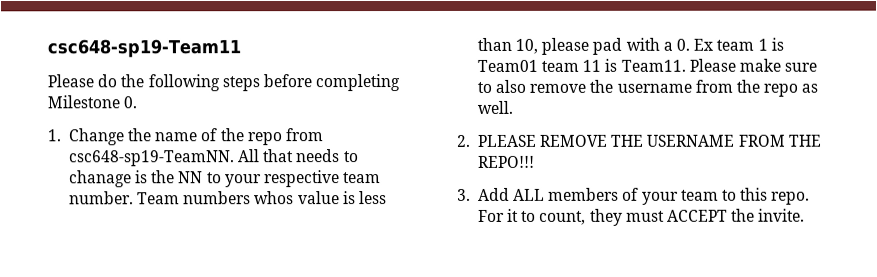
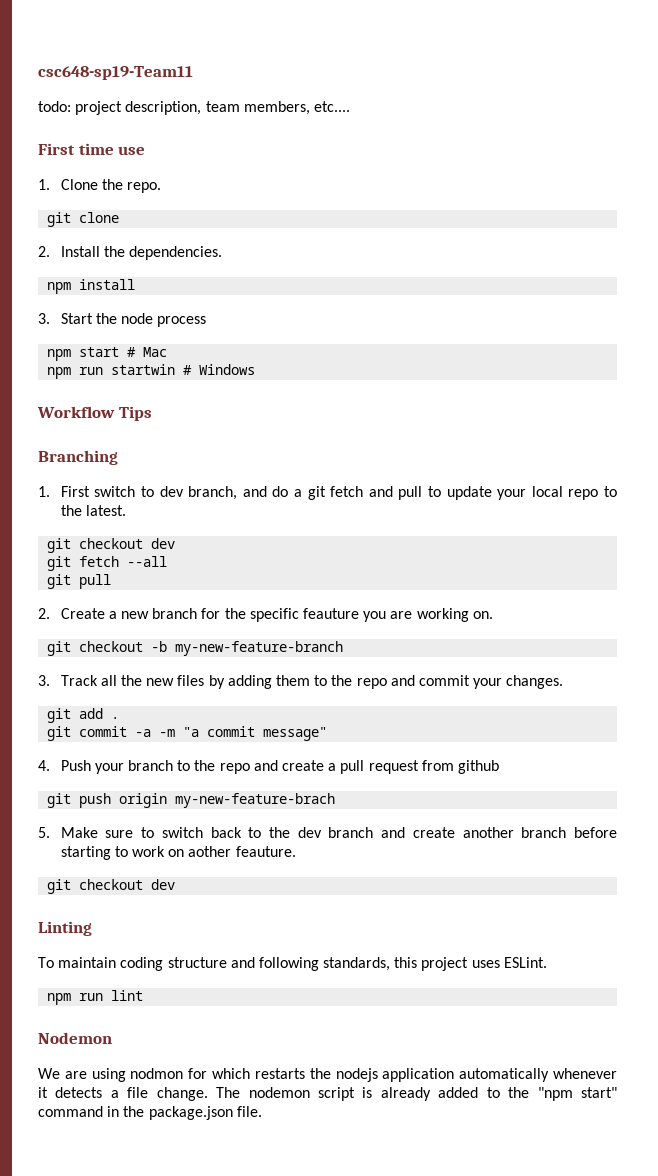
[47,74,401,92] [47,95,138,109] [47,128,325,146] [68,149,359,167] [68,170,382,188] [68,191,388,205] [476,37,784,55] [476,58,818,72] [476,79,819,97] [476,100,513,114] [456,134,822,147] [477,155,535,168] [457,187,811,205] [477,208,806,226] Please do the following steps before completing Milestone 0. // 1. Change the name of the repo from csc648-sp19-TeamNN. All that needs to chanage is the NN to your respective team number. Team numbers whos value is less than 10, please pad with a 0. Ex team 1 is Team01 team 11 is Team11. Please make sure to also remove the username from the repo as well. // 2. PLEASE REMOVE THE USERNAME FROM THE REPO!!! // 3. Add ALL members of your team to this repo. For it to count, they must ACCEPT the invite. -> [38,101,350,115] [38,143,146,155] [38,179,162,193] [47,212,120,227] [38,246,223,260] [47,279,136,294] [38,313,207,327] [47,347,168,361] [47,364,256,379] [37,406,152,421] [38,450,118,465] [38,486,618,500] [60,505,126,516] [47,538,176,553] [47,556,168,571] [47,574,112,589] [38,608,493,622] [47,641,344,656] [38,675,564,689] [47,708,120,723] [47,726,328,741] [38,760,499,774] [47,793,336,808] [38,827,617,838] [60,846,296,860] [47,879,176,894] [38,921,92,936] [38,957,547,971] [47,990,144,1005] [38,1032,112,1044] [38,1068,617,1082] [38,1087,618,1101] [38,1106,262,1120] todo: project description, team members, etc.... // First time use // 1. Clone the repo. // git clone // 2. Install the dependencies. // npm install // 3. Start the node process // npm start # Mac // npm run startwin # Windows // Workflow Tips // Branching // 1. First switch to dev branch, and do a git fetch and pull to update your local repo to the latest. // git checkout dev // git fetch --all // git pull // 2. Create a new branch for the specific feauture you are working on. // git checkout -b my-new-feature-branch // 3. Track all the new files by adding them to the repo and commit your changes. // git add . // git commit -a -m "a commit message" // 4. Push your branch to the repo and create a pull request from github // git push origin my-new-feature-brach // 5. Make sure to switch back to the dev branch and create another branch before starting to work on aother feauture. // git checkout dev // Linting // To maintain coding structure and following standards, this project uses ESLint. // npm run lint // Nodemon // We are using nodmon for which restarts the nodejs application automatically whenever it detects a file change. The nodemon script is already added to the "npm start" command in the package.json file.

